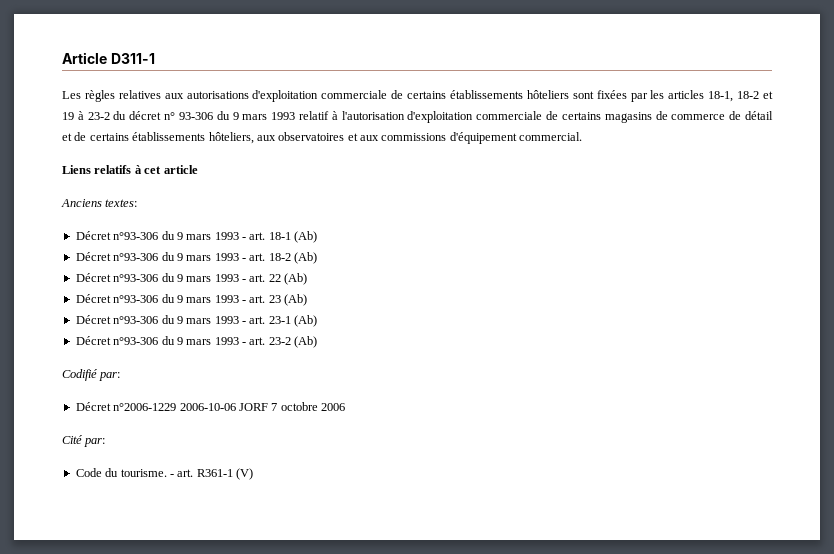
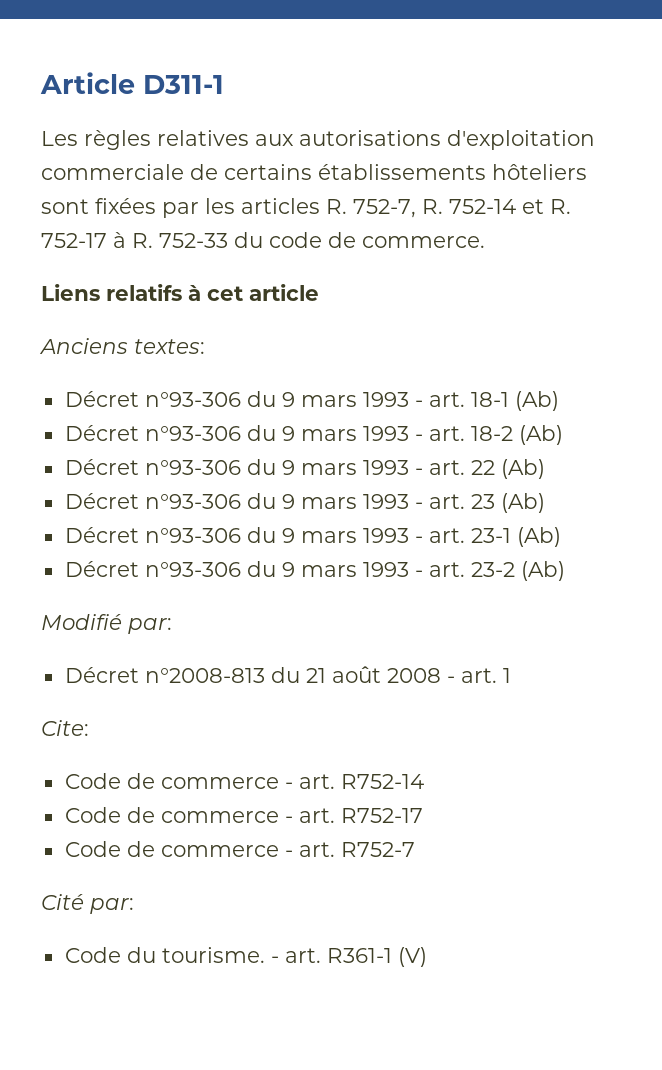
[708,91,774,102] [62,111,774,123] [62,132,583,144] 18-1, 18-2 et 19 à 23-2 du décret n° 93-306 du 9 mars 1993 relatif à l'autorisation d'exploitation commerciale de certains magasins de commerce de détail et de certains établissements hôteliers, aux observatoires et aux commissions d'équipement commercial. -> [326,199,571,218] [41,232,485,248] R. 752-7, R. 752-14 et R. 752-17 à R. 752-33 du code de commerce.
[62,369,97,381] Codifié -> [41,614,122,630] Modifié
[113,402,345,411] n°2006-1229 2006-10-06 JORF 7 octobre 2006 -> [144,666,511,683] [41,720,89,736] [64,773,424,789] [64,807,423,823] [64,841,415,857] n°2008-813 du 21 août 2008 - art. 1 // Cite: // Code de commerce - art. R752-14 // Code de commerce - art. R752-17 // Code de commerce - art. R752-7

